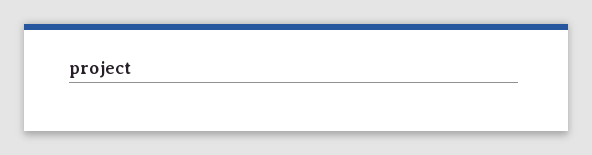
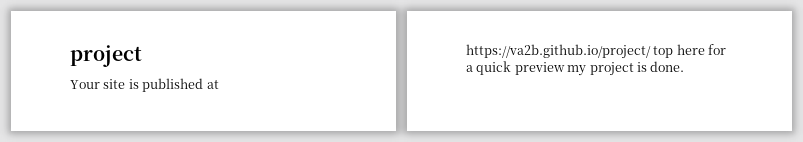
[69,61,131,78] project -> [70,45,142,67] [70,78,219,92] [466,44,727,59] [466,61,685,76] project // Your site is published at https://va2b.github.io/project/ top here for a quick preview my project is done.

